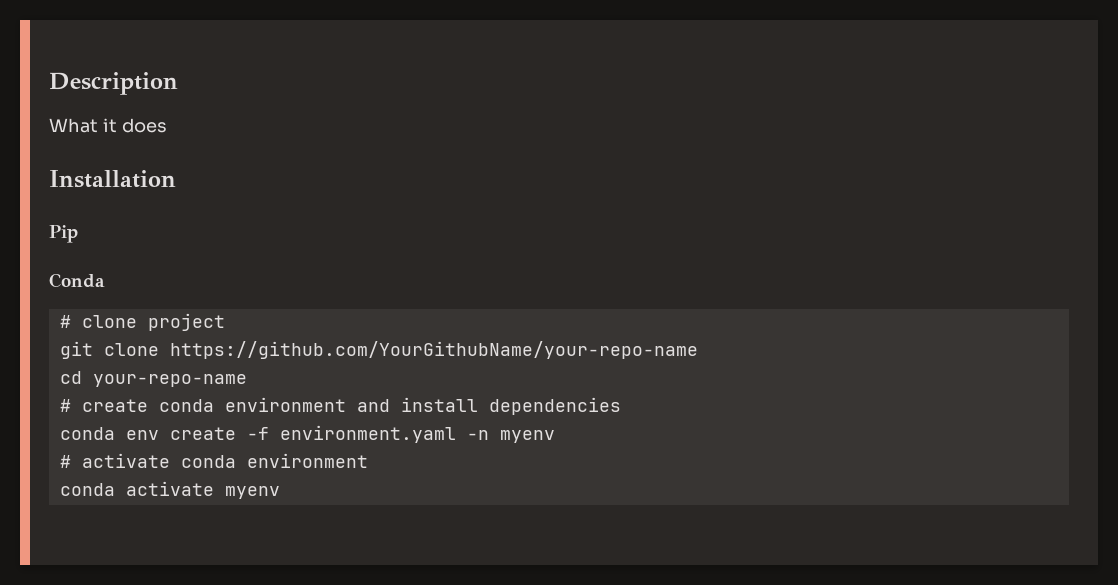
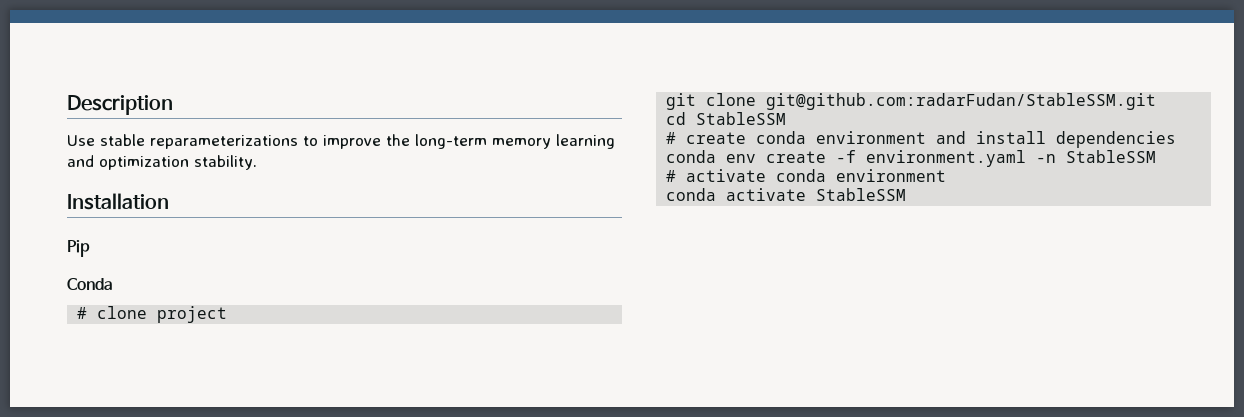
[49,118,167,133] What it does -> [67,134,615,149] [67,155,257,170] Use stable reparameterizations to improve the long-term memory learning and optimization stability.
[169,341,698,359] https://github.com/YourGithubName/your-repo-name -> [766,93,1157,110] git@github.com:radarFudan/StableSSM.git
[92,374,247,387] your-repo-name -> [696,112,787,125] StableSSM
[499,430,555,443] myenv -> [1066,150,1157,163] StableSSM
[224,486,280,499] myenv -> [816,188,907,201] StableSSM

